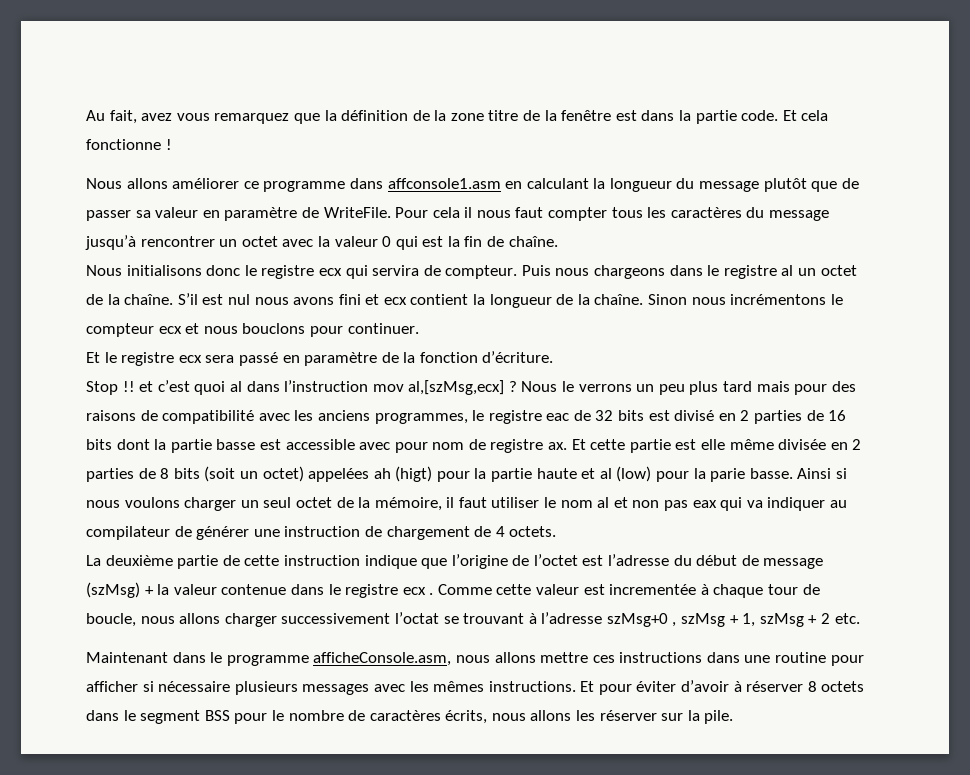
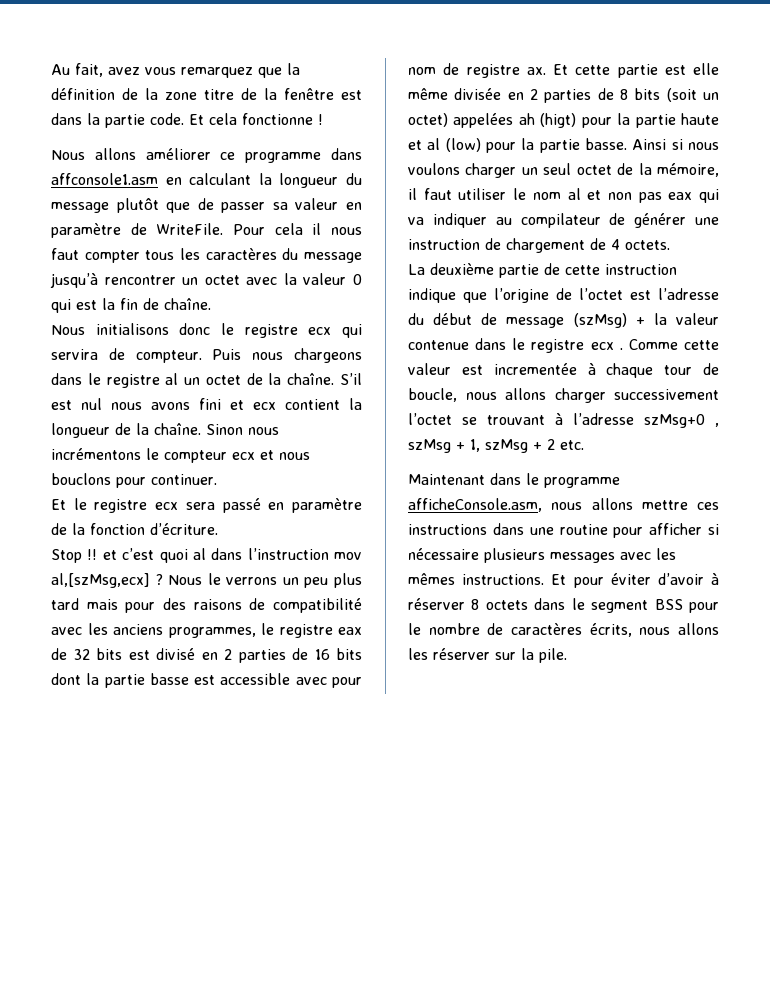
[546,413,570,421] eac -> [338,627,362,635] eax
[710,468,746,482] parie -> [539,139,580,153] partie
[394,612,439,624] l’octat -> [408,413,452,425] l’octet

